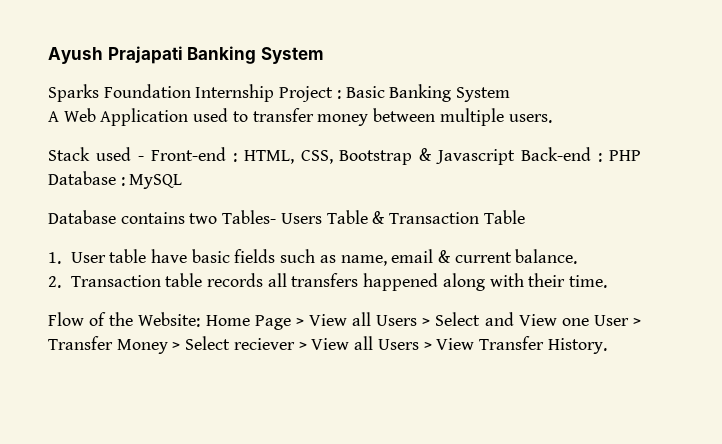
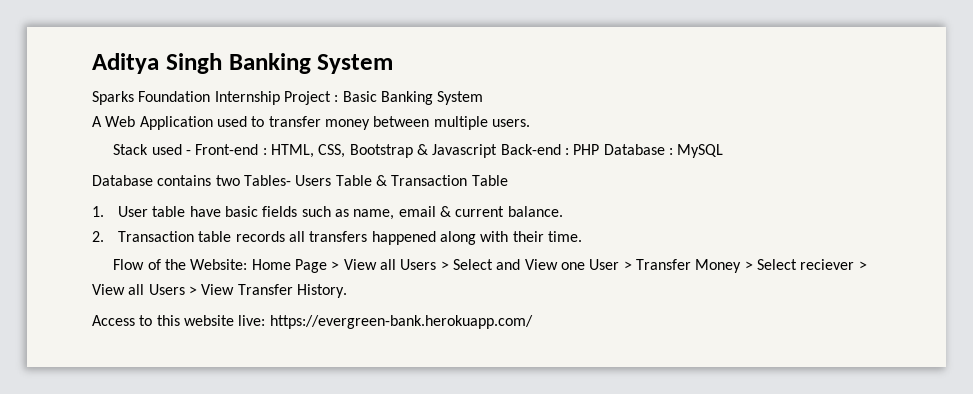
[48,46,183,64] Ayush Prajapati -> [92,53,222,74] Aditya Singh
(607, 346) none -> [92,315,533,329] // Access to this website live: https://evergreen-bank.herokuapp.com/

